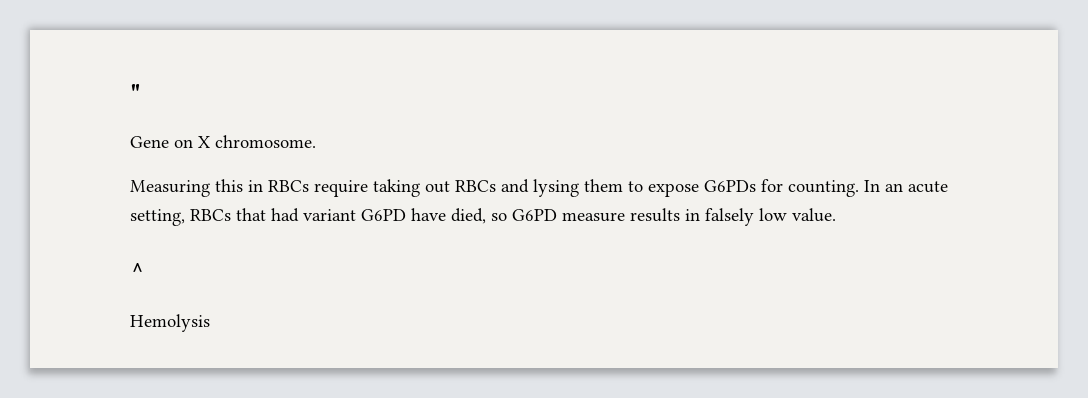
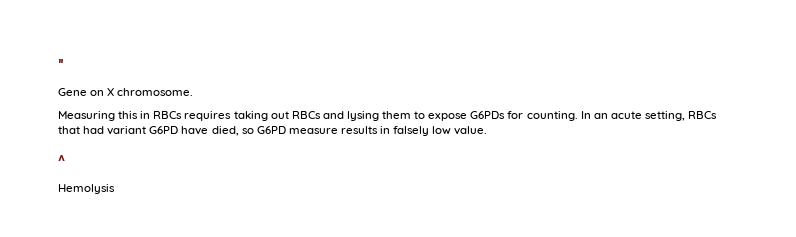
[314,180,368,197] require -> [184,111,232,121] requires

